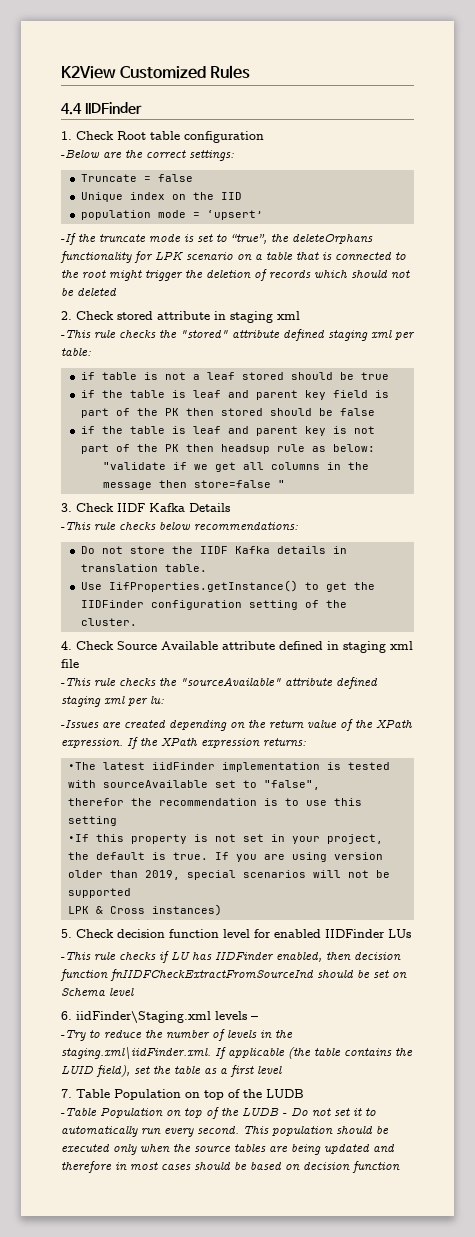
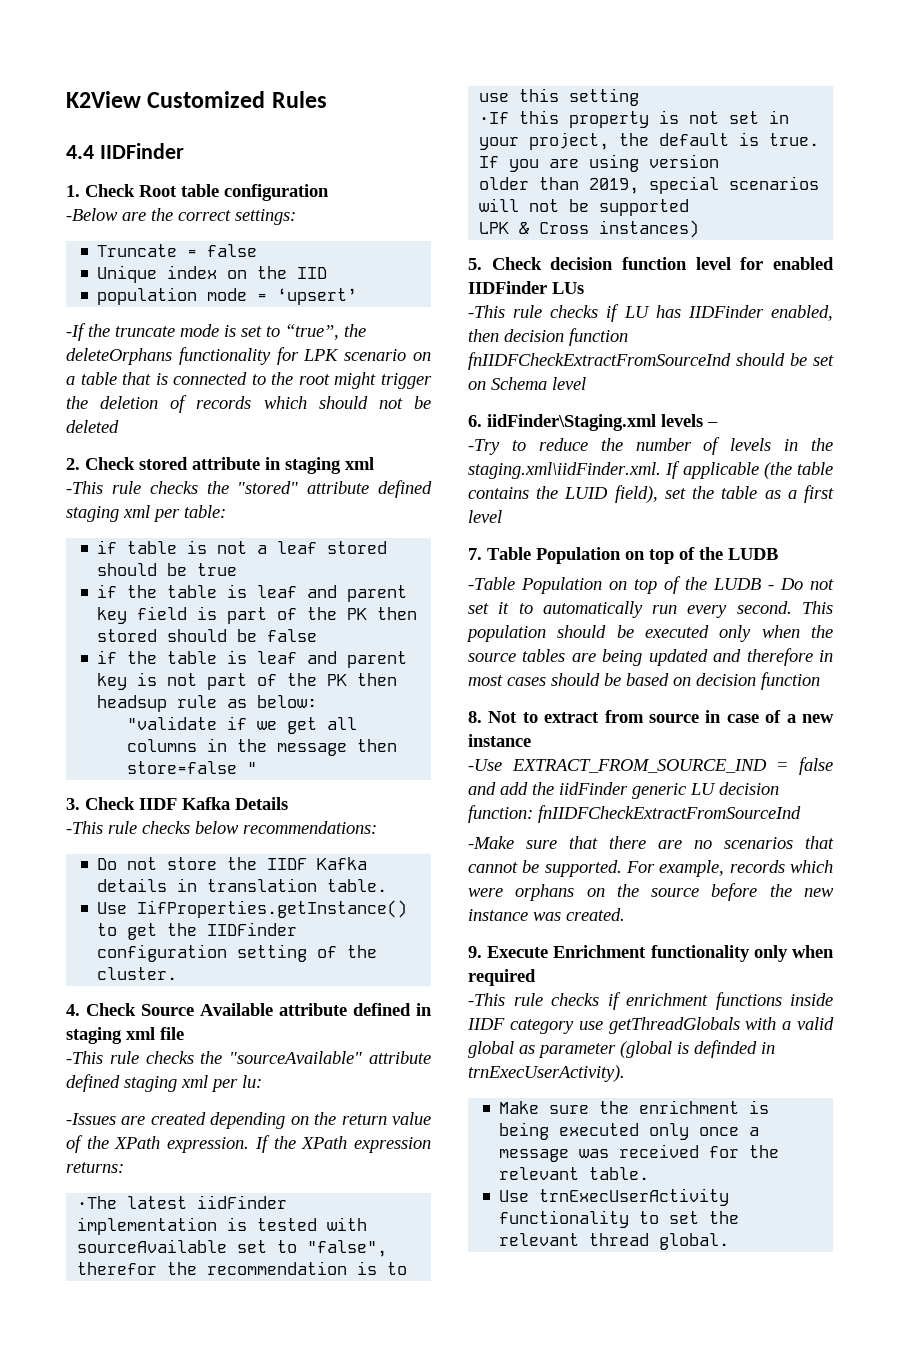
(400, 1167) none -> [468,710,834,723] [468,734,531,747] [468,757,833,775] [468,782,779,799] [468,805,801,823] [468,836,834,849] [468,860,833,877] [468,883,834,901] [468,908,625,921] [468,945,834,962] [468,969,536,986] [468,992,833,1010] [467,1017,834,1034] [468,1040,775,1058] [468,1065,625,1082] [499,1100,770,1114] [499,1122,760,1140] [499,1144,780,1162] [499,1167,650,1180] [499,1188,730,1206] [499,1210,740,1228] [499,1233,730,1250] // 8. Not to extract from source in case of a new instance // -Use EXTRACT_FROM_SOURCE_IND = false and add the iidFinder generic LU decision function: fnIIDFCheckExtractFromSourceInd // -Make sure that there are no scenarios that cannot be supported. For example, records which were orphans on the source before the new instance was created. // 9. Execute Enrichment functionality only when required // -This rule checks if enrichment functions inside IIDF category use getThreadGlobals with a valid global as parameter (global is definded in trnExecUserActivity). // Make sure the enrichment is being executed only once a message was received for the relevant table. // Use trnExecUserActivity functionality to set the relevant thread global.

